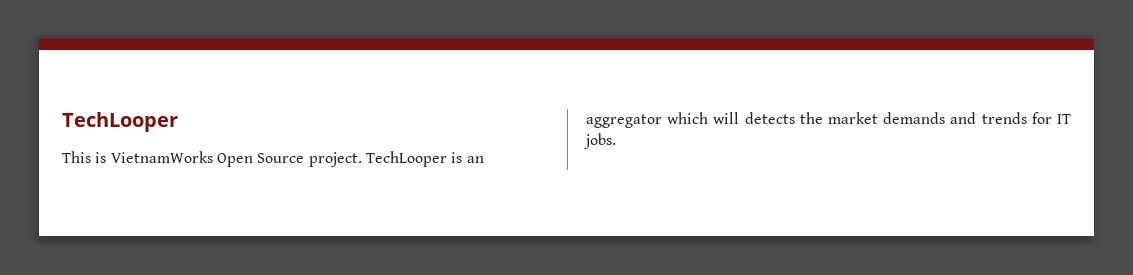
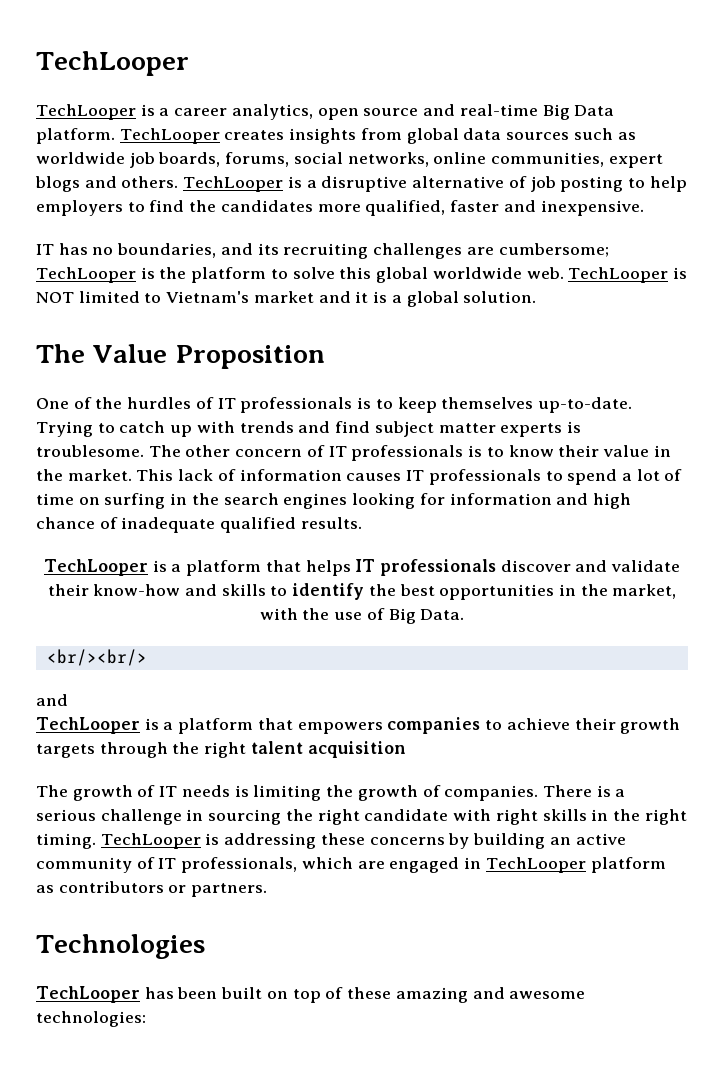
[62,151,484,167] [586,112,1071,128] [584,133,616,149] This is VietnamWorks Open Source project. TechLooper is an aggregator which will detects the market demands and trends for IT jobs. -> [36,104,615,120] [36,128,636,144] [36,152,663,168] [35,176,687,192] [36,200,644,216] [36,243,609,259] [36,267,687,283] [36,291,537,307] [36,344,325,369] [36,397,632,413] [36,421,581,437] [36,445,671,461] [36,469,683,485] [36,493,631,509] [36,517,362,533] [43,559,681,576] [47,583,677,600] [259,608,465,624] [46,649,147,666] [36,694,68,706] [36,717,681,734] [36,741,406,758] [36,785,626,801] [36,809,687,825] [36,833,626,849] [36,857,666,873] [36,881,268,897] [36,934,205,959] [36,986,586,1003] [36,1011,146,1027] TechLooper is a career analytics, open source and real-time Big Data platform. TechLooper creates insights from global data sources such as worldwide job boards, forums, social networks, online communities, expert blogs and others. TechLooper is a disruptive alternative of job posting to help employers to find the candidates more qualified, faster and inexpensive. // IT has no boundaries, and its recruiting challenges are cumbersome; TechLooper is the platform to solve this global worldwide web. TechLooper is NOT limited to Vietnam's market and it is a global solution. // The Value Proposition // One of the hurdles of IT professionals is to keep themselves up-to-date. Trying to catch up with trends and find subject matter experts is troublesome. The other concern of IT professionals is to know their value in the market. This lack of information causes IT professionals to spend a lot of time on surfing in the search engines looking for information and high chance of inadequate qualified results. // TechLooper is a platform that helps IT professionals discover and validate their know-how and skills to identify the best opportunities in the market, with the use of Big Data. // <br/><br/> // and // TechLooper is a platform that empowers companies to achieve their growth targets through the right talent acquisition // The growth of IT needs is limiting the growth of companies. There is a serious challenge in sourcing the right candidate with right skills in the right timing. TechLooper is addressing these concerns by building an active community of IT professionals, which are engaged in TechLooper platform as contributors or partners. // Technologies // TechLooper has been built on top of these amazing and awesome technologies:

